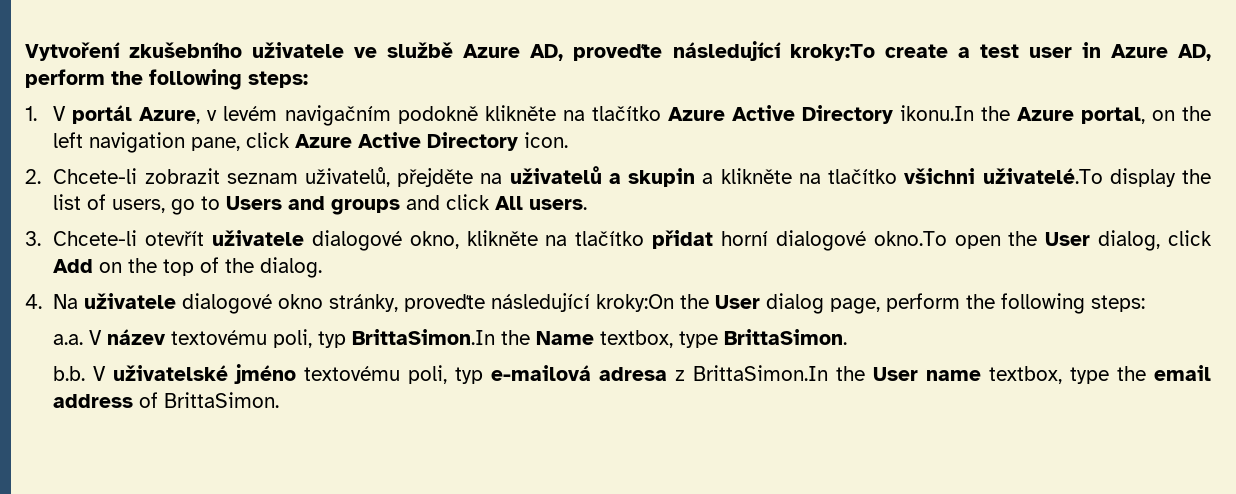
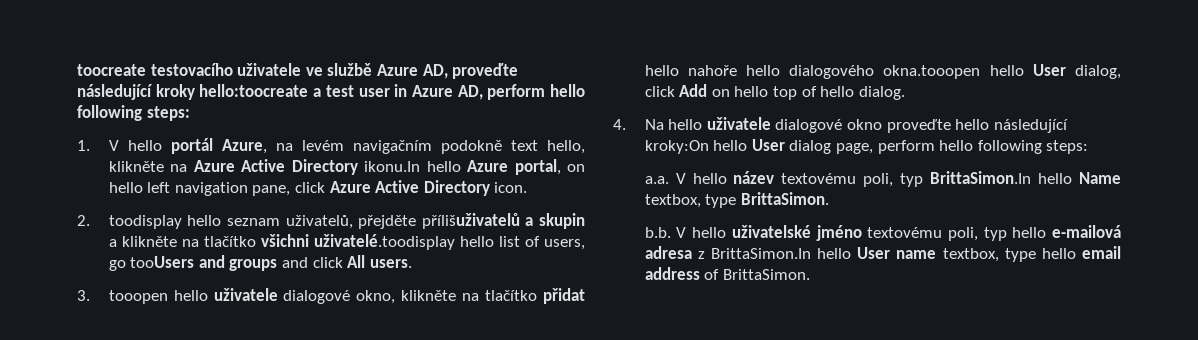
[25,42,243,61] Vytvoření zkušebního -> [77,63,233,76] toocreate testovacího
[789,44,948,61] kroky:To create -> [155,84,309,100] kroky hello:toocreate
[111,71,143,85] the -> [549,84,585,97] hello
(67, 113) none -> [127,140,162,151] hello
[207,110,218,121] v -> [275,143,293,151] na
[484,105,661,121] klikněte na tlačítko -> [510,140,586,154] [108,161,188,172] text hello, klikněte na
[980,106,1010,121] the -> [426,161,461,172] hello
[1182,106,1211,121] the -> [108,182,143,193] hello
[53,168,220,184] Chcete-li zobrazit -> [108,215,222,229] toodisplay hello
[480,166,602,184] na uživatelů -> [421,213,520,229] přílišuživatelů
[982,168,1212,187] uživatelé.To display the -> [313,234,494,250] uživatelé.toodisplay hello
[201,196,283,210] to Users -> [130,256,195,268] tooUsers
[53,230,205,246] Chcete-li otevřít -> [108,290,208,304] tooopen hello
[721,230,1038,251] horní dialogové okno.To open the -> [644,65,1024,79] hello nahoře hello dialogového okna.tooopen hello
[128,258,158,273] the -> [734,86,769,97] hello
[225,258,255,273] the -> [820,86,855,97] hello
(79, 301) none -> [668,119,703,130] hello
[329,294,486,312] stránky, proveďte -> [886,119,990,133] proveďte hello
[680,294,710,309] the -> [713,140,748,151] hello
[966,294,996,309] the -> [939,140,974,151] hello
(103, 337) none -> [692,173,727,184] hello
[501,330,531,345] the -> [1038,173,1073,184] hello
(107, 373) none -> [692,227,727,238] hello
(484, 375) none -> [1012,227,1047,238] hello
[836,366,866,381] the -> [817,248,852,259] hello
[1117,366,1147,381] the -> [1041,248,1076,259] hello

